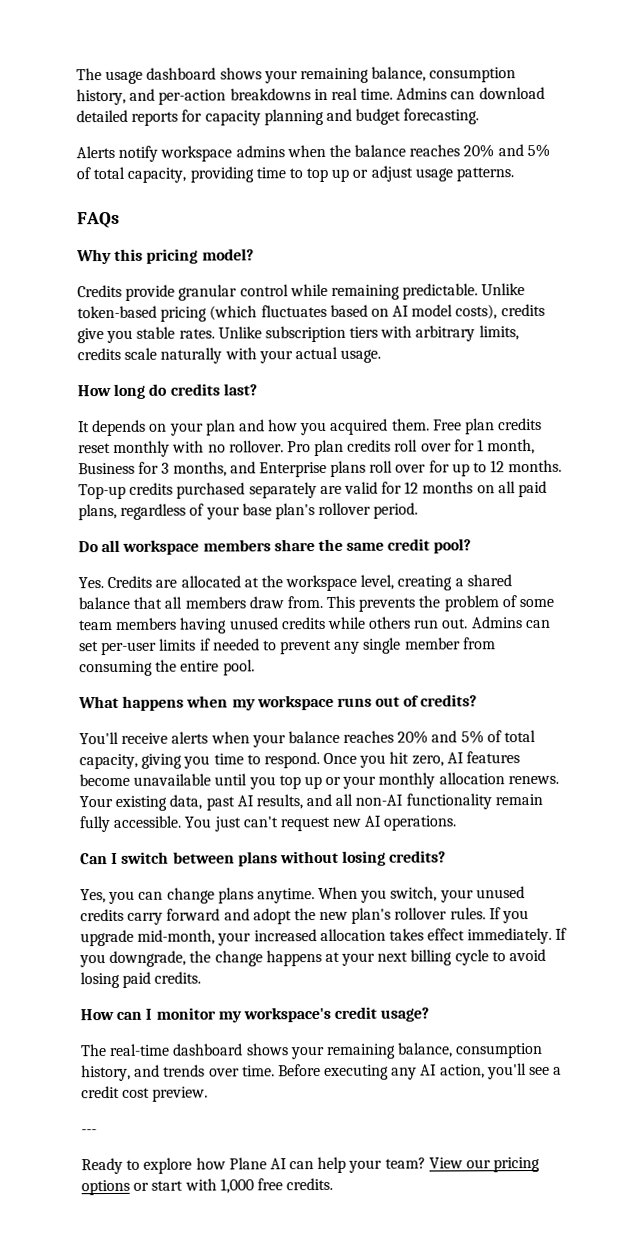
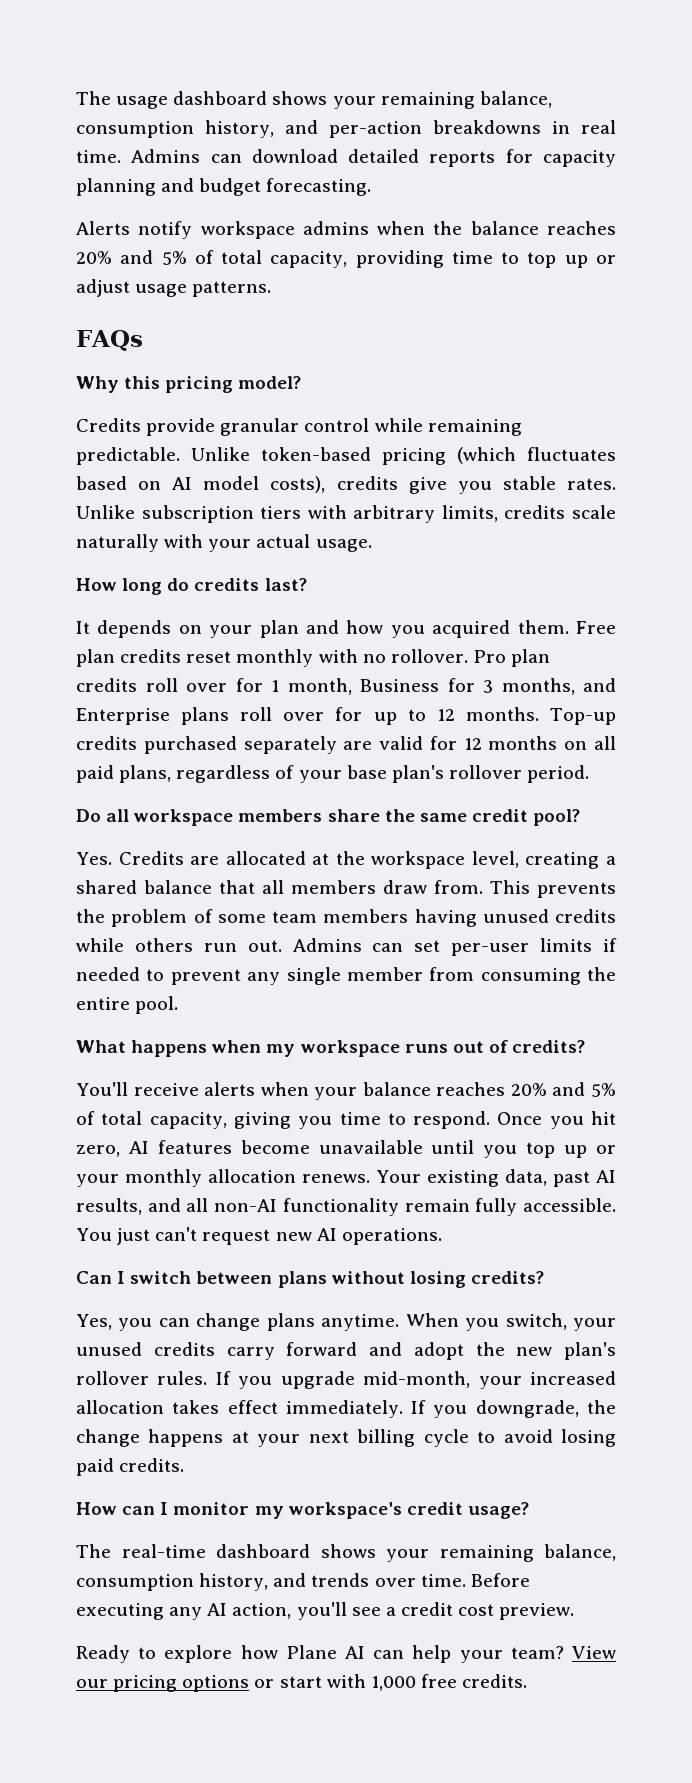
[81,1129,97,1135] // --- -> (575, 1611) none

